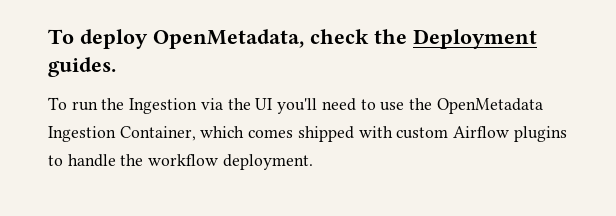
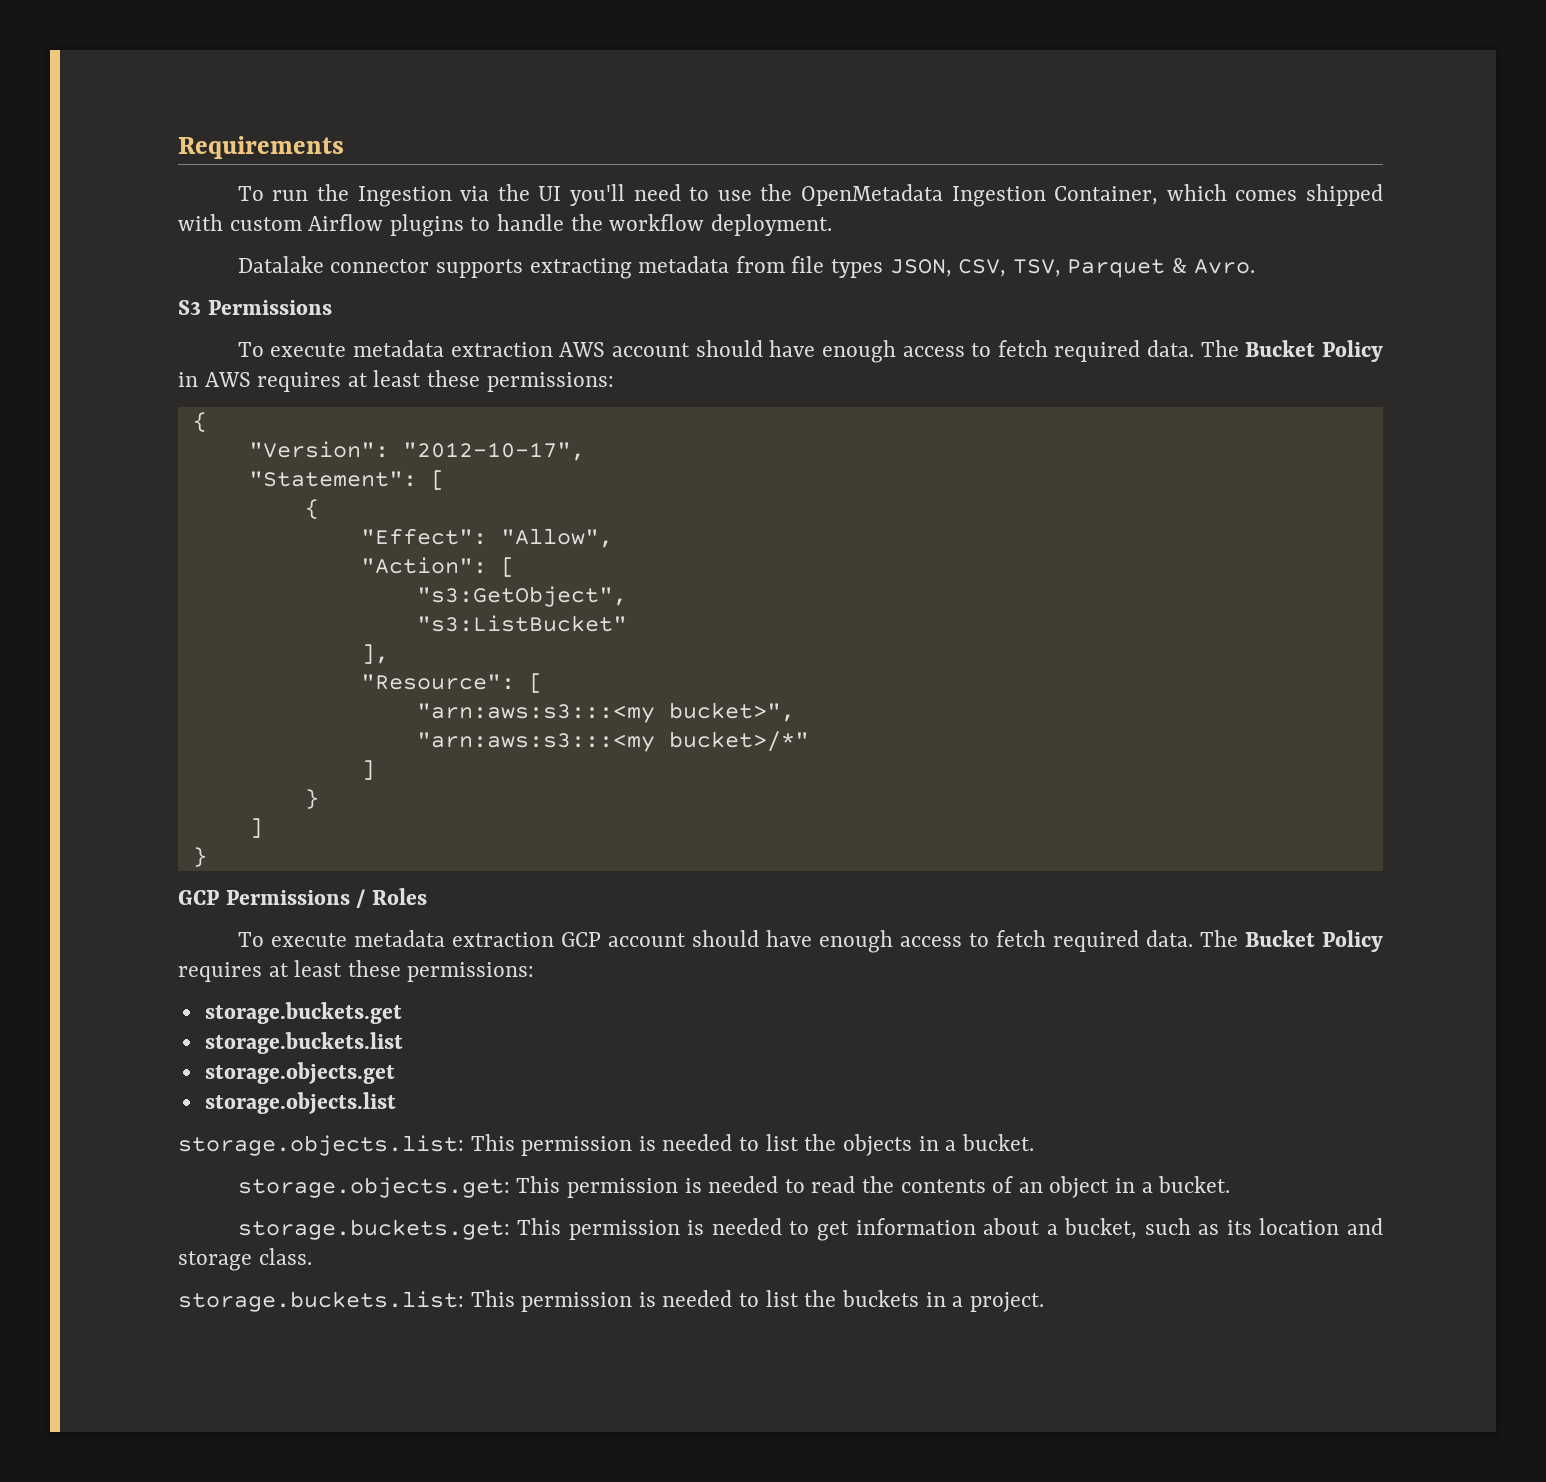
[48,29,537,49] [48,57,116,77] To deploy OpenMetadata, check the Deployment guides. -> [178,136,344,159] Requirements
(313, 162) none -> [237,256,1255,279] [178,300,332,315] [237,340,1384,363] [178,370,614,392] [192,412,207,432] [248,441,585,461] [248,470,445,490] [304,499,319,519] [360,528,613,548] [360,557,515,577] [416,586,627,607] [416,615,627,632] [360,644,389,664] [360,673,543,693] [416,702,795,723] [416,731,809,752] [360,760,375,780] [304,789,319,809] [248,818,263,838] [192,847,207,867] [178,888,427,908] [237,930,1384,953] [178,960,535,982] [204,1002,402,1024] [204,1032,403,1054] [204,1062,395,1084] [204,1092,396,1114] [178,1134,1034,1156] [237,1176,1231,1198] [237,1218,1383,1241] [178,1248,312,1271] [178,1290,1044,1312] // Datalake connector supports extracting metadata from file types JSON, CSV, TSV, Parquet & Avro. // S3 Permissions // To execute metadata extraction AWS account should have enough access to fetch required data. The Bucket Policy in AWS requires at least these permissions: // { // "Version": "2012-10-17", // "Statement": [ // { // "Effect": "Allow", // "Action": [ // "s3:GetObject", // "s3:ListBucket" // ], // "Resource": [ // "arn:aws:s3:::<my bucket>", // "arn:aws:s3:::<my bucket>/*" // ] // } // ] // } // GCP Permissions / Roles // To execute metadata extraction GCP account should have enough access to fetch required data. The Bucket Policy requires at least these permissions: // storage.buckets.get // storage.buckets.list // storage.objects.get // storage.objects.list // storage.objects.list: This permission is needed to list the objects in a bucket. // storage.objects.get: This permission is needed to read the contents of an object in a bucket. // storage.buckets.get: This permission is needed to get information about a bucket, such as its location and storage class. // storage.buckets.list: This permission is needed to list the buckets in a project.

